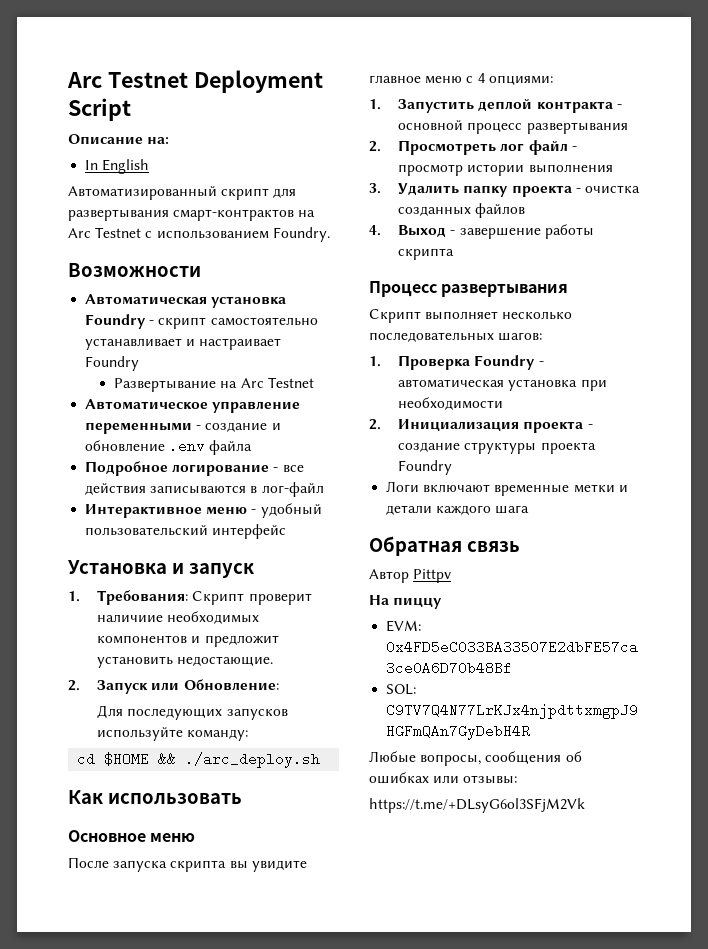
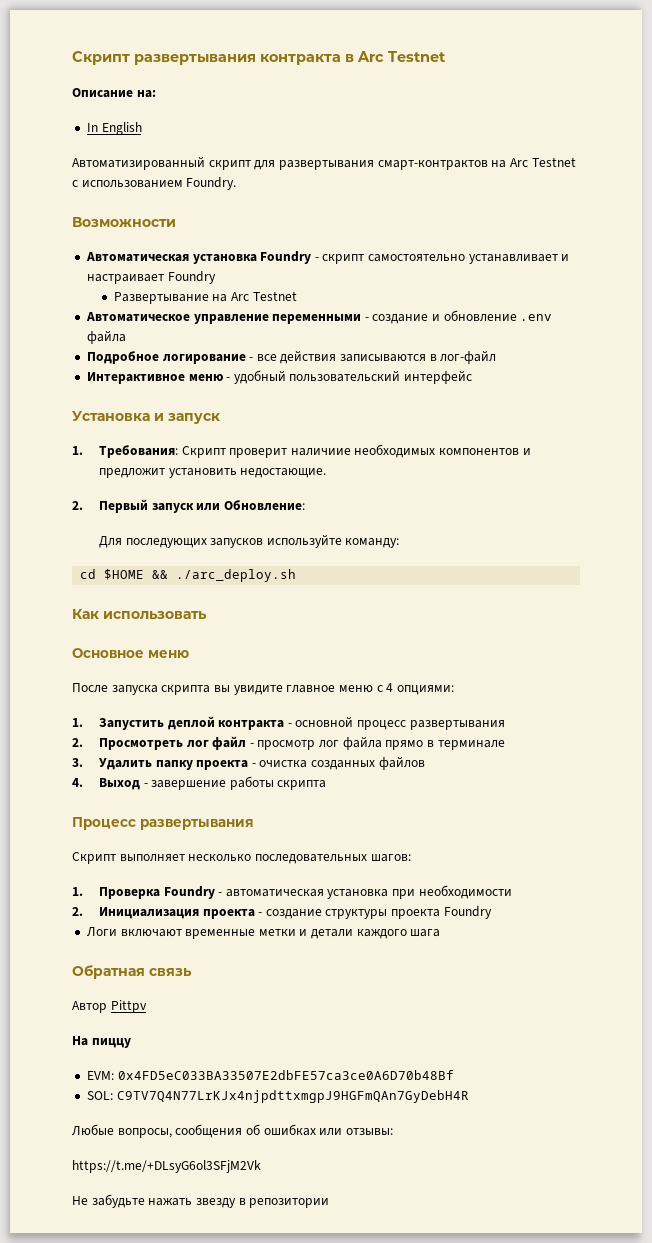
[67,70,323,93] [68,98,131,121] Arc Testnet Deployment Script -> [72,51,446,65] Скрипт развертывания контракта в Arc Testnet
[97,680,149,694] Запуск -> [98,499,194,513] Первый запуск
[467,164,613,176] истории выполнения -> [319,736,505,750] лог файла прямо в терминале
(585, 805) none -> [72,1194,330,1208] // Не забудьте нажать звезду в репозитории

